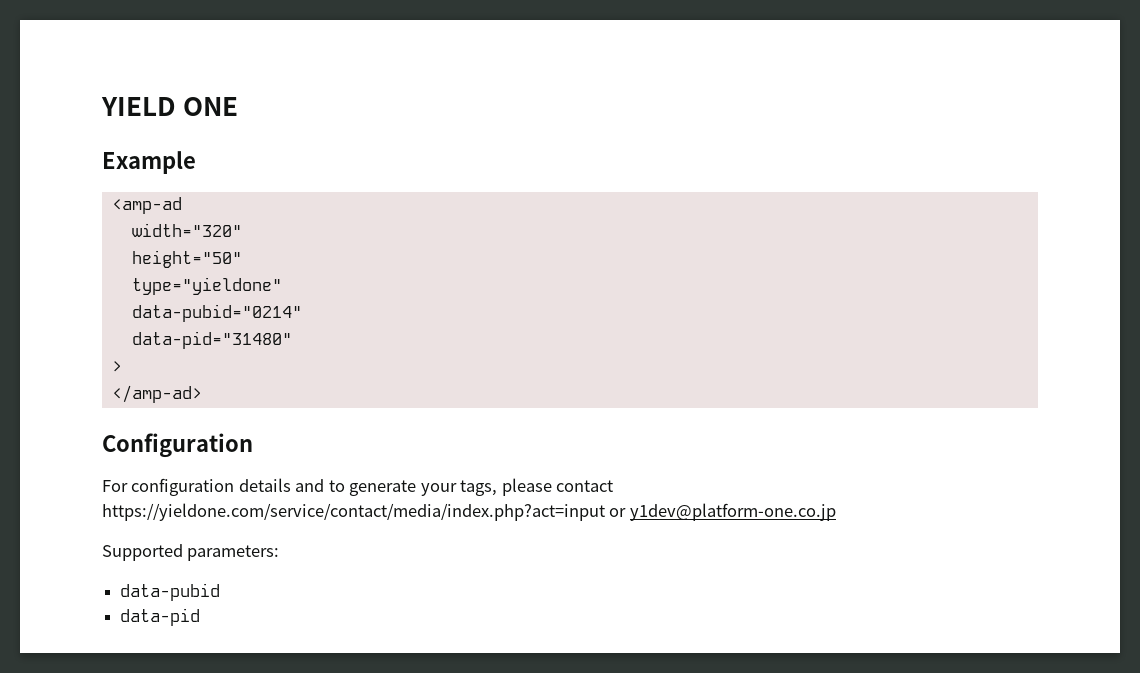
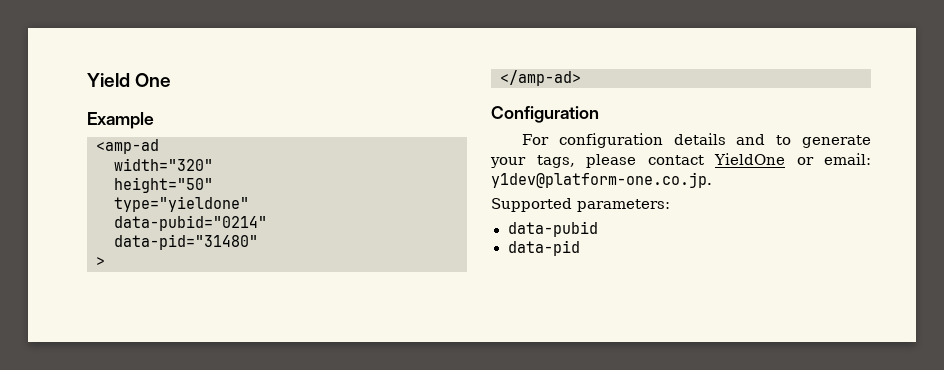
[101,97,239,116] YIELD ONE -> [87,73,172,87] Yield One
[102,503,836,521] https://yieldone.com/service/contact/media/index.php?act=input or y1dev@platform-one.co.jp -> [714,153,871,165] [491,172,712,188] YieldOne or email: y1dev@platform-one.co.jp.

